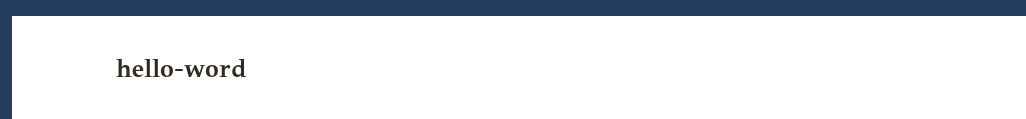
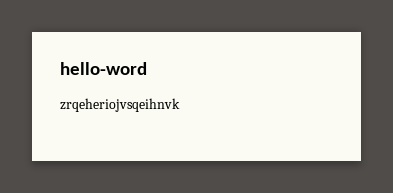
(247, 68) none -> [60,98,180,112] // zrqeheriojvsqeihnvk

